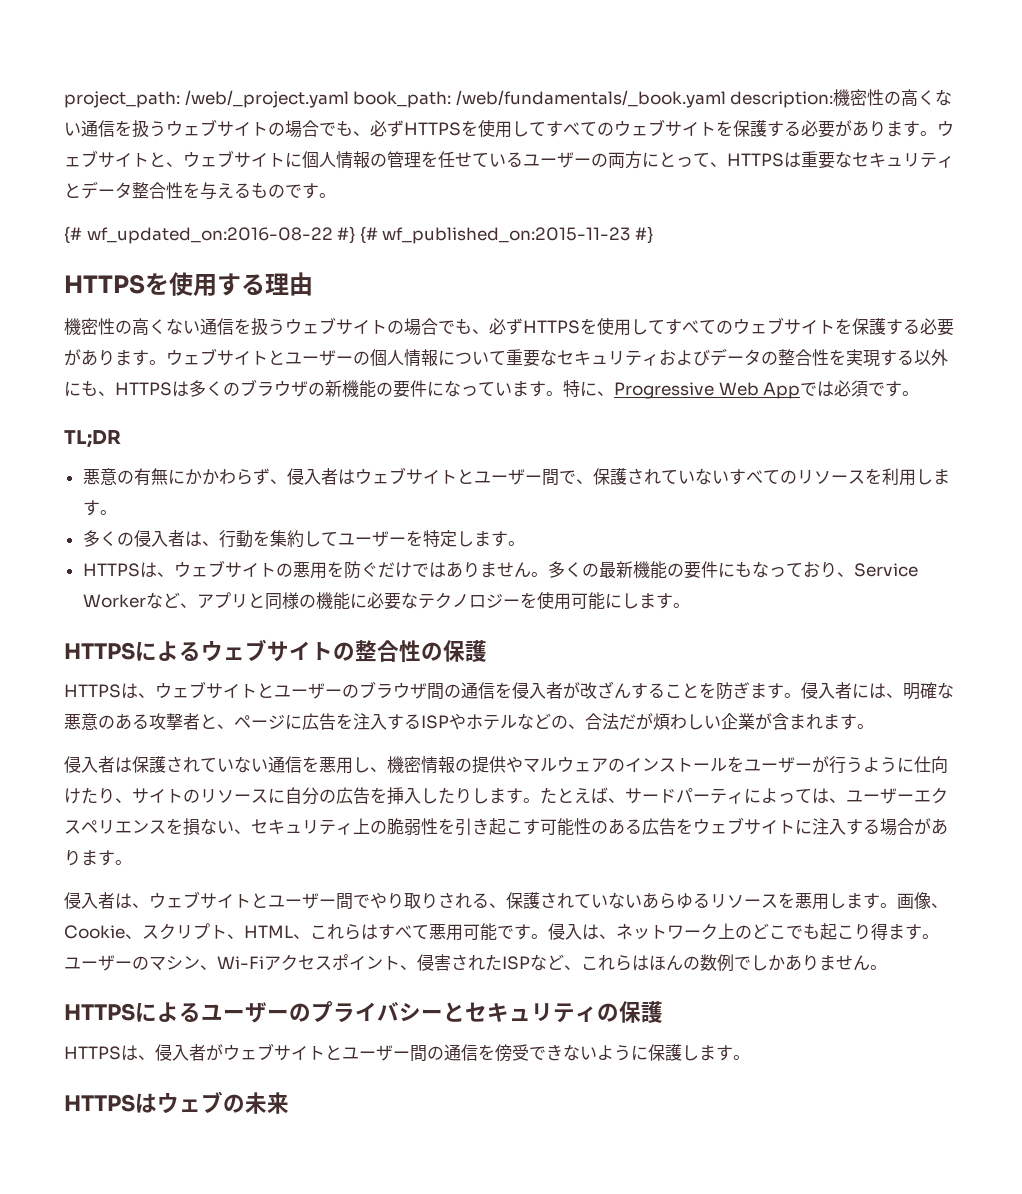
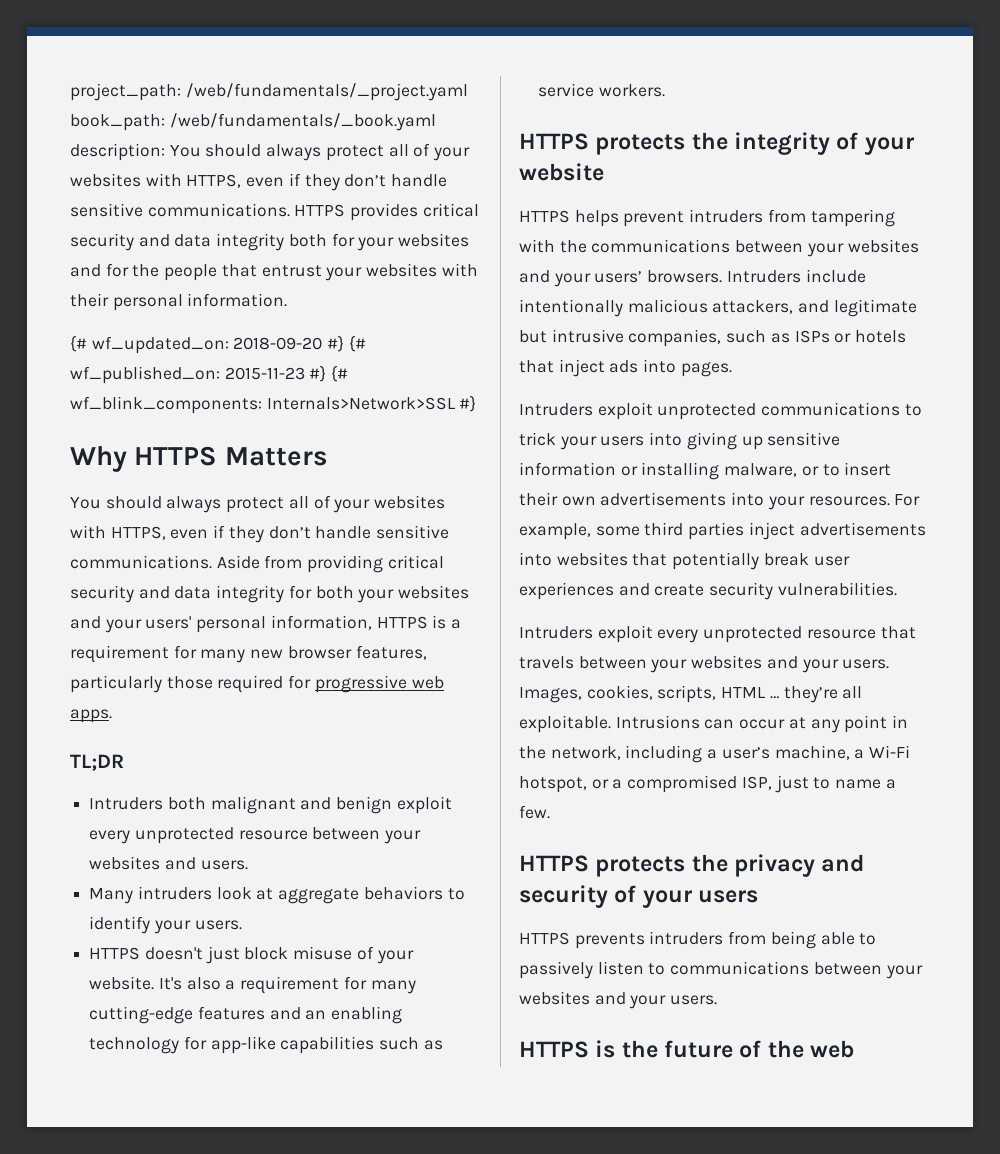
[184,90,349,108] /web/_project.yaml -> [185,83,468,101] /web/fundamentals/_project.yaml
[833,89,953,107] [64,119,954,138] [64,150,954,169] [64,181,336,200] [64,226,653,244] [64,272,313,296] [64,317,954,336] [64,348,948,367] [64,379,920,399] [64,430,121,448] [82,467,950,486] [82,500,117,516] [82,530,525,548] [82,560,918,579] [82,591,690,610] [64,639,487,662] [64,681,954,700] [64,713,874,730] [64,756,948,774] [64,787,948,805] [64,817,948,836] [64,850,132,866] [64,891,948,910] [64,923,939,941] [64,954,887,972] [64,1001,663,1023] [64,1043,750,1062] [64,1091,289,1114] 機密性の高くない通信を扱うウェブサイトの場合でも、必ずHTTPSを使用してすべてのウェブサイトを保護する必要があります。ウェブサイトと、ウェブサイトに個人情報の管理を任せているユーザーの両方にとって、HTTPSは重要なセキュリティとデータ整合性を与えるものです。 // {# wf_updated_on:2016-08-22 #} {# wf_published_on:2015-11-23 #} // HTTPSを使用する理由 // 機密性の高くない通信を扱うウェブサイトの場合でも、必ずHTTPSを使用してすべてのウェブサイトを保護する必要があります。ウェブサイトとユーザーの個人情報について重要なセキュリティおよびデータの整合性を実現する以外にも、HTTPSは多くのブラウザの新機能の要件になっています。特に、Progressive Web Appでは必須です。 // TL;DR // 悪意の有無にかかわらず、侵入者はウェブサイトとユーザー間で、保護されていないすべてのリソースを利用します。 // 多くの侵入者は、行動を集約してユーザーを特定します。 // HTTPSは、ウェブサイトの悪用を防ぐだけではありません。多くの最新機能の要件にもなっており、Service Workerなど、アプリと同様の機能に必要なテクノロジーを使用可能にします。 // HTTPSによるウェブサイトの整合性の保護 // HTTPSは、ウェブサイトとユーザーのブラウザ間の通信を侵入者が改ざんすることを防ぎます。侵入者には、明確な悪意のある攻撃者と、ページに広告を注入するISPやホテルなどの、合法だが煩わしい企業が含まれます。 // 侵入者は保護されていない通信を悪用し、機密情報の提供やマルウェアのインストールをユーザーが行うように仕向けたり、サイトのリソースに自分の広告を挿入したりします。たとえば、サードパーティによっては、ユーザーエクスペリエンスを損ない、セキュリティ上の脆弱性を引き起こす可能性のある広告をウェブサイトに注入する場合があります。 // 侵入者は、ウェブサイトとユーザー間でやり取りされる、保護されていないあらゆるリソースを悪用します。画像、Cookie、スクリプト、HTML、これらはすべて悪用可能です。侵入は、ネットワーク上のどこでも起こり得ます。ユーザーのマシン、Wi-Fiアクセスポイント、侵害されたISPなど、これらはほんの数例でしかありません。 // HTTPSによるユーザーのプライバシーとセキュリティの保護 // HTTPSは、侵入者がウェブサイトとユーザー間の通信を傍受できないように保護します。 // HTTPSはウェブの未来 -> [169,143,471,161] [70,173,448,191] [70,203,479,221] [70,233,470,251] [70,263,478,281] [70,293,288,311] [70,335,366,354] [70,365,349,384] [70,395,477,414] [70,446,328,472] [70,495,446,513] [70,525,450,543] [70,555,444,573] [70,585,470,603] [70,615,462,633] [70,645,427,663] [70,675,444,693] [70,709,112,723] [70,754,124,771] [89,796,452,814] [89,827,422,844] [89,856,248,870] [89,886,465,904] [89,916,242,934] [89,946,414,964] [89,976,416,994] [89,1006,403,1024] [89,1036,443,1054] [538,83,665,97] [519,132,915,155] [519,163,604,181] [519,209,895,227] [519,239,919,257] [519,269,866,287] [519,299,917,317] [519,329,907,347] [519,359,732,377] [519,402,922,420] [519,432,841,450] [519,462,892,480] [519,492,921,510] [519,522,926,540] [519,552,850,570] [519,582,897,600] [519,625,916,643] [519,655,890,673] [519,685,863,703] [519,715,909,733] [519,745,911,763] [519,775,896,793] [519,805,550,819] [519,854,865,877] [519,885,759,908] [519,931,877,949] [519,961,923,979] [519,991,718,1009] [519,1040,855,1058] You should always protect all of your websites with HTTPS, even if they don’t handle sensitive communications. HTTPS provides critical security and data integrity both for your websites and for the people that entrust your websites with their personal information. // {# wf_updated_on: 2018-09-20 #} {# wf_published_on: 2015-11-23 #} {# wf_blink_components: Internals>Network>SSL #} // Why HTTPS Matters // You should always protect all of your websites with HTTPS, even if they don’t handle sensitive communications. Aside from providing critical security and data integrity for both your websites and your users' personal information, HTTPS is a requirement for many new browser features, particularly those required for progressive web apps. // TL;DR // Intruders both malignant and benign exploit every unprotected resource between your websites and users. // Many intruders look at aggregate behaviors to identify your users. // HTTPS doesn't just block misuse of your website. It's also a requirement for many cutting-edge features and an enabling technology for app-like capabilities such as service workers. // HTTPS protects the integrity of your website // HTTPS helps prevent intruders from tampering with the communications between your websites and your users’ browsers. Intruders include intentionally malicious attackers, and legitimate but intrusive companies, such as ISPs or hotels that inject ads into pages. // Intruders exploit unprotected communications to trick your users into giving up sensitive information or installing malware, or to insert their own advertisements into your resources. For example, some third parties inject advertisements into websites that potentially break user experiences and create security vulnerabilities. // Intruders exploit every unprotected resource that travels between your websites and your users. Images, cookies, scripts, HTML … they’re all exploitable. Intrusions can occur at any point in the network, including a user’s machine, a Wi-Fi hotspot, or a compromised ISP, just to name a few. // HTTPS protects the privacy and security of your users // HTTPS prevents intruders from being able to passively listen to communications between your websites and your users. // HTTPS is the future of the web

